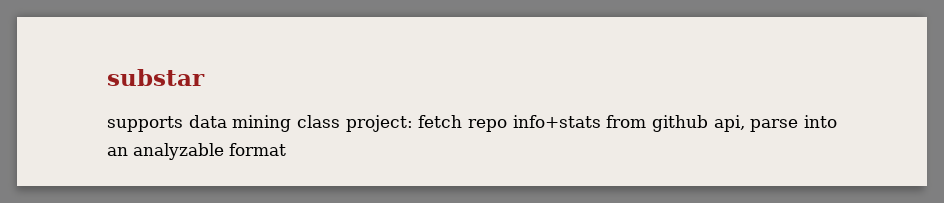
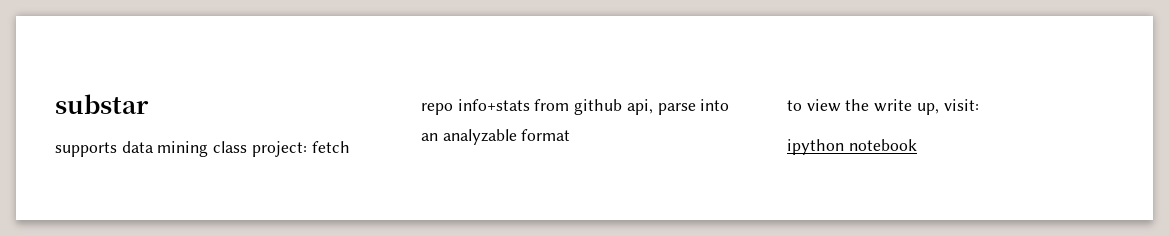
(286, 149) none -> [787,99,979,115] [787,139,917,155] // to view the write up, visit: // ipython notebook

